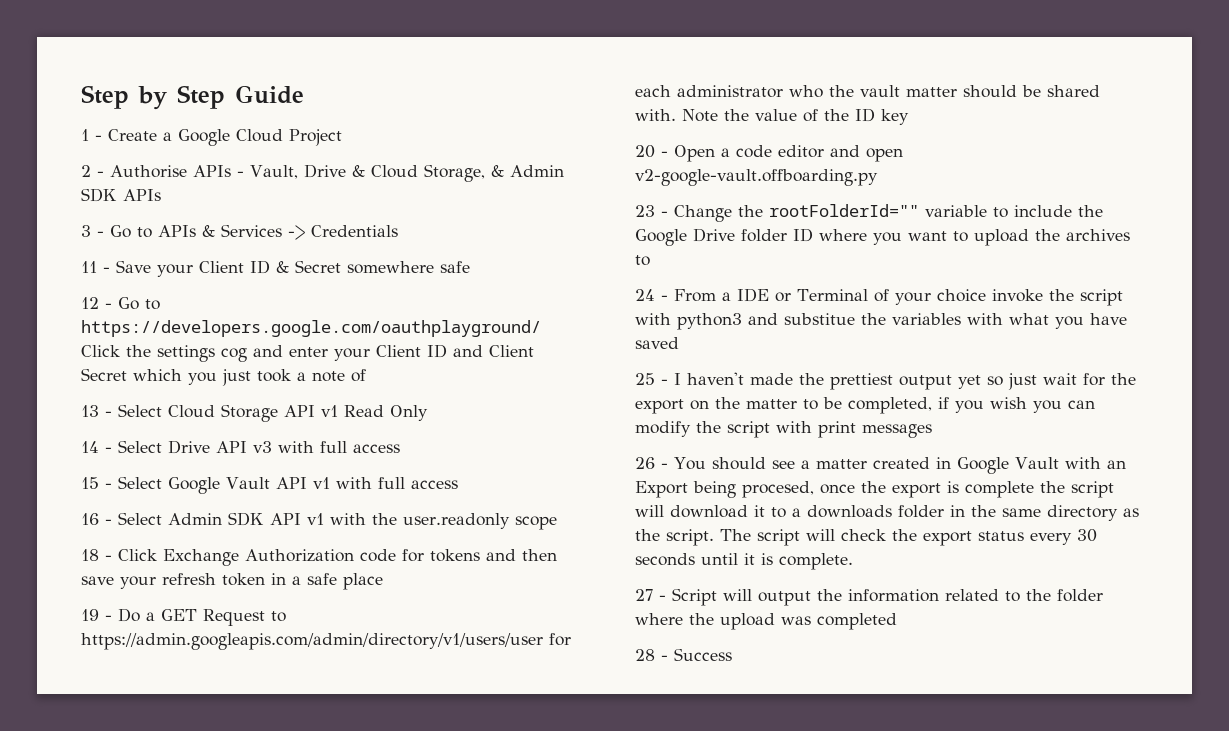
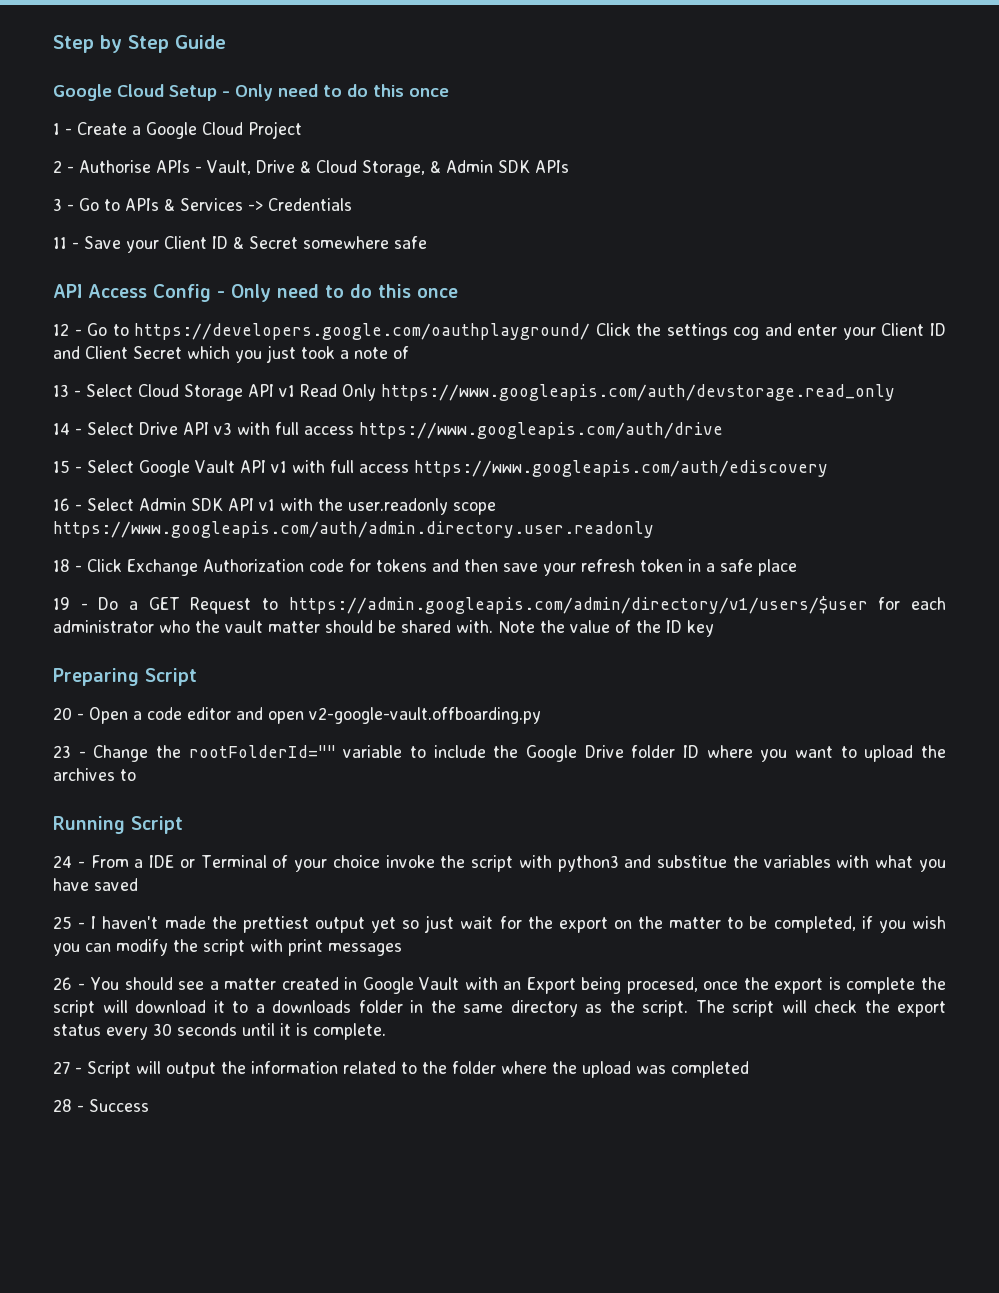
(304, 94) none -> [53,84,449,101] // Google Cloud Setup - Only need to do this once
(470, 267) none -> [53,284,458,302] // API Access Config - Only need to do this once
(428, 413) none -> [381,384,895,401] https://www.googleapis.com/auth/devstorage.read_only
(400, 448) none -> [359,422,723,439] https://www.googleapis.com/auth/drive
(458, 484) none -> [413,460,828,477] https://www.googleapis.com/auth/ediscovery
(557, 523) none -> [53,521,654,538] https://www.googleapis.com/auth/admin.directory.user.readonly
[81,633,543,650] https://admin.googleapis.com/admin/directory/v1/users/user -> [288,596,868,614] https://admin.googleapis.com/admin/directory/v1/users/$user
(909, 117) none -> [53,668,197,686] // Preparing Script
(650, 260) none -> [53,816,183,834] // Running Script

